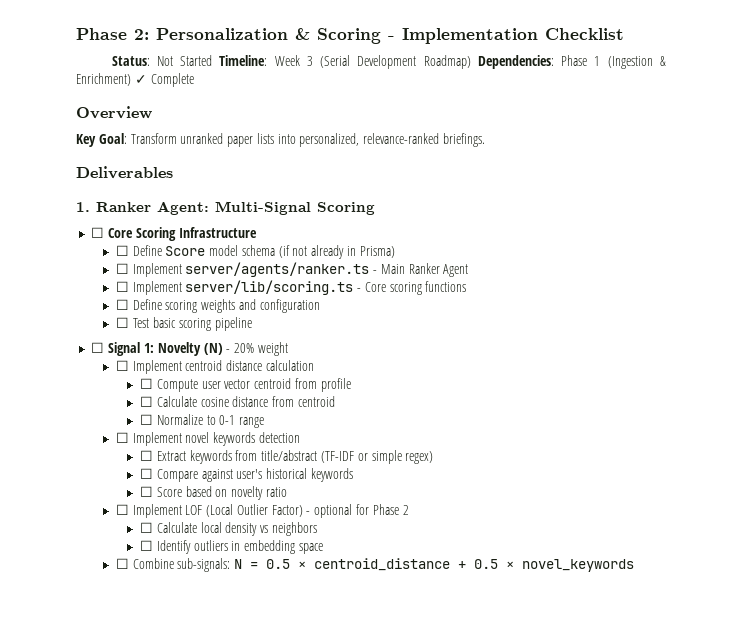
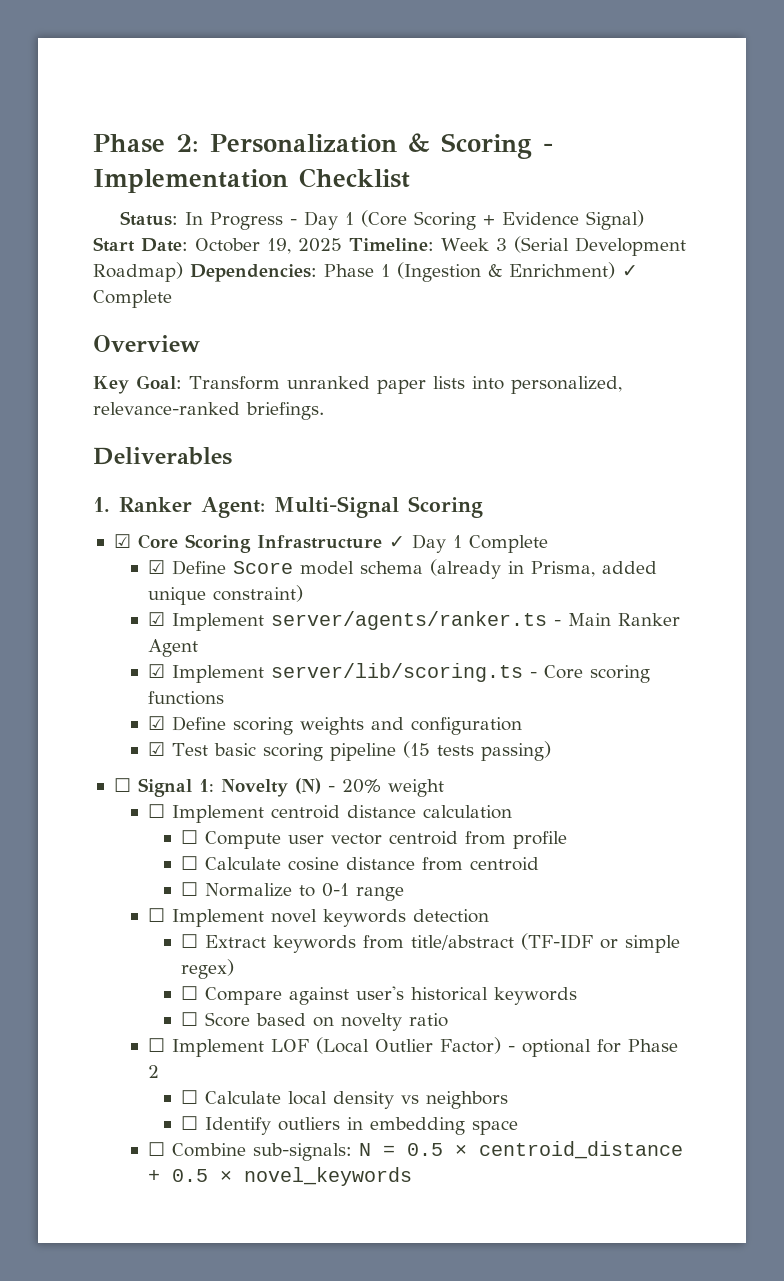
[156,55,213,66] Not Started -> [184,210,644,230] [93,237,342,254] In Progress - Day 1 (Core Scoring + Evidence Signal) Start Date: October 19, 2025
[91,227,105,238] ☐ -> [113,534,131,548] ☑
[115,245,395,259] [115,263,129,274] // ☐ Define Score model schema (if not already in Prisma) // ☐ -> [388,534,548,553] [147,559,657,579] [147,585,303,605] [147,612,165,626] ✓ Day 1 Complete // ☑ Define Score model schema (already in Prisma, added unique constraint) // ☑
[115,281,129,292] ☐ -> [147,664,165,678] ☑
[115,299,129,310] ☐ -> [147,716,165,730] ☑
[115,317,129,328] ☐ -> [147,742,165,756] ☑
(252, 324) none -> [402,741,551,761] (15 tests passing)

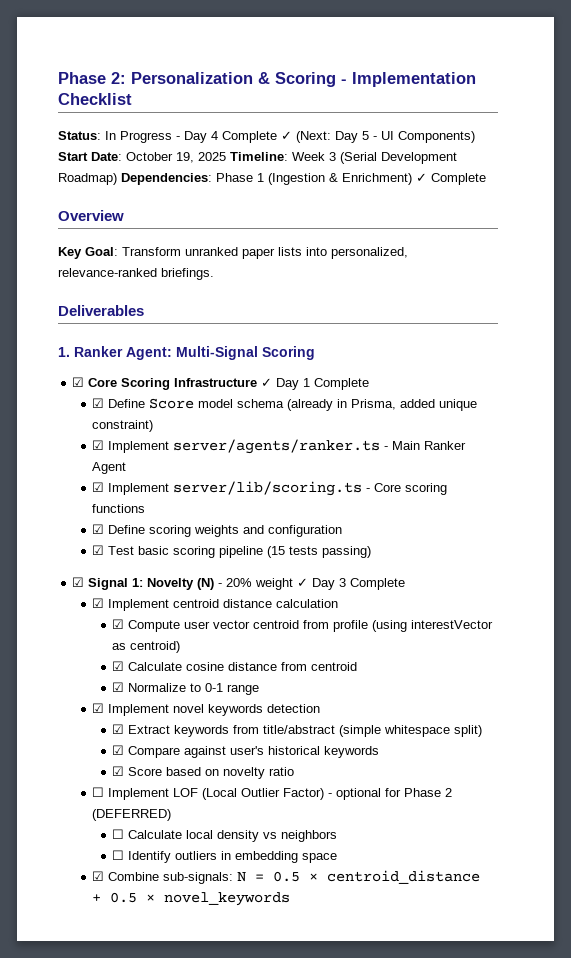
[344,210,644,230] 1 (Core Scoring + Evidence Signal) -> [211,131,475,143] 4 Complete ✓ (Next: Day 5 - UI Components)
[113,778,131,792] ☐ -> [72,577,85,587] ☑
[147,804,165,818] // ☐ -> [297,578,406,590] [92,598,105,608] ✓ Day 3 Complete // ☑
[181,830,199,844] ☐ -> [112,619,125,629] ☑
[181,856,199,870] // ☐ -> [372,620,494,632] [112,641,181,653] [112,661,125,671] (using interestVector as centroid) // ☑
[181,882,199,896] ☐ -> [112,682,125,692] ☑
[147,908,165,922] ☐ -> [92,703,105,713] ☑
[181,934,199,948] ☐ -> [112,724,125,734] ☑
[521,933,681,953] [181,959,235,979] [181,986,199,1000] (TF-IDF or simple regex) // ☐ -> [339,725,483,737] [112,745,125,755] (simple whitespace split) // ☑
[181,1012,199,1026] ☐ -> [112,766,125,776] ☑
(159, 1071) none -> [92,809,172,821] (DEFERRED)
[147,1142,165,1156] ☐ -> [92,871,105,881] ☑

